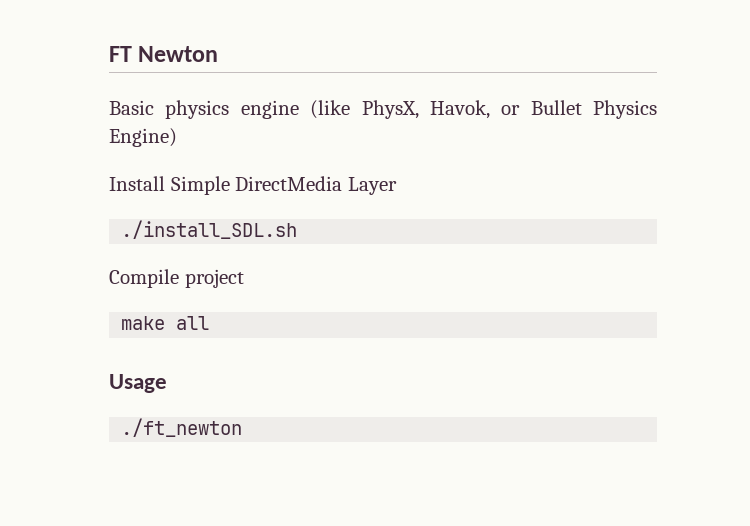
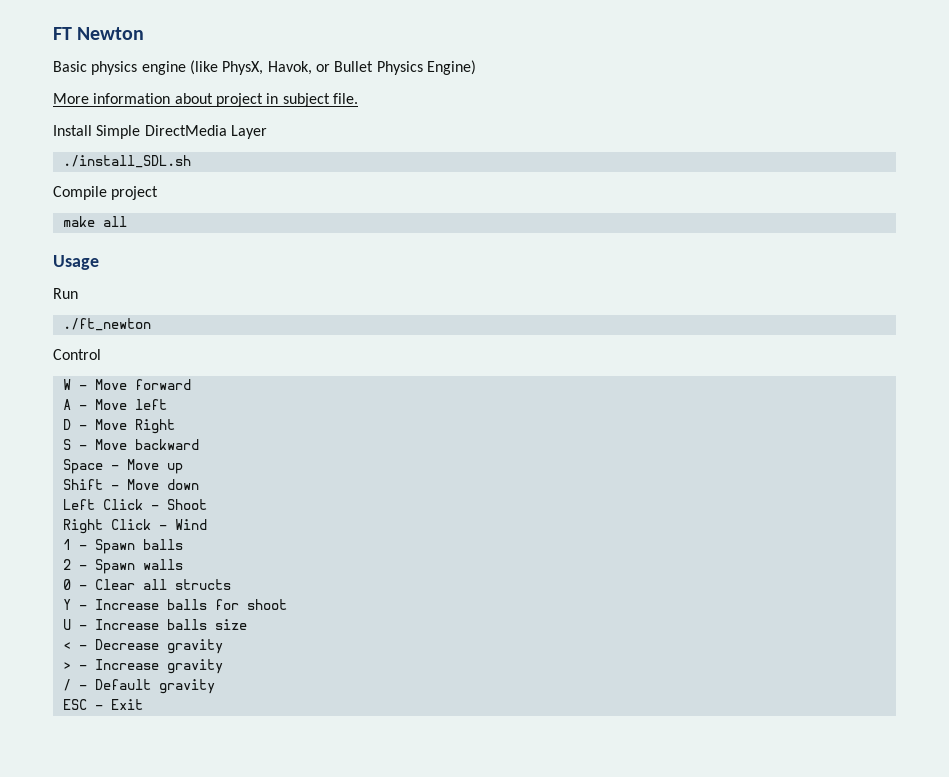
(177, 137) none -> [53,93,358,107] // More information about project in subject file.
(167, 383) none -> [53,288,78,299] // Run
(243, 427) none -> [53,349,101,360] [62,379,191,390] [62,399,167,410] [62,419,175,434] [62,439,199,450] [62,459,183,474] [62,479,199,490] [62,499,207,510] [62,519,207,534] [62,539,183,554] [62,559,183,574] [62,579,231,590] [62,599,287,610] [62,619,247,630] [62,639,223,654] [62,659,223,674] [62,679,215,694] [62,699,143,710] // Control // W - Move forward // A - Move left // D - Move Right // S - Move backward // Space - Move up // Shift - Move down // Left Click - Shoot // Right Click - Wind // 1 - Spawn balls // 2 - Spawn walls // 0 - Clear all structs // Y - Increase balls for shoot // U - Increase balls size // < - Decrease gravity // > - Increase gravity // / - Default gravity // ESC - Exit

